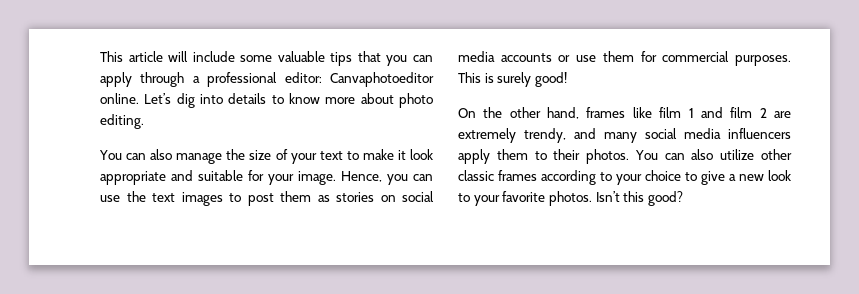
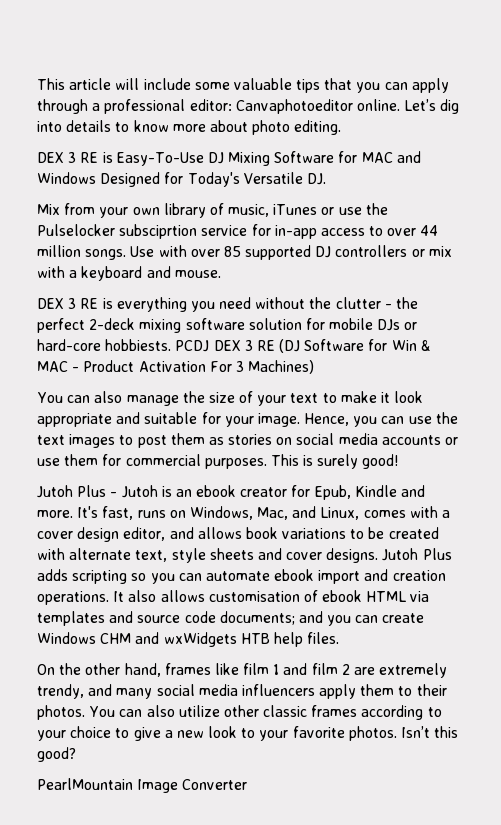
(144, 121) none -> [37,151,421,166] [37,172,326,187] [37,203,388,218] [37,224,439,239] [37,245,452,260] [37,266,221,281] [37,297,419,312] [37,318,418,333] [37,339,431,353] [37,360,315,374] // DEX 3 RE is Easy-To-Use DJ Mixing Software for MAC and Windows Designed for Today's Versatile DJ. // Mix from your own library of music, iTunes or use the Pulselocker subsciprtion service for in-app access to over 44 million songs. Use with over 85 supported DJ controllers or mix with a keyboard and mouse. // DEX 3 RE is everything you need without the clutter - the perfect 2-deck mixing software solution for mobile DJs or hard-core hobbiests. PCDJ DEX 3 RE (DJ Software for Win & MAC - Product Activation For 3 Machines)
(567, 79) none -> [37,485,426,500] [37,506,451,520] [37,527,439,542] [37,548,452,563] [37,569,446,584] [37,590,430,605] [37,611,425,626] [37,632,340,647] // Jutoh Plus - Jutoh is an ebook creator for Epub, Kindle and more. It's fast, runs on Windows, Mac, and Linux, comes with a cover design editor, and allows book variations to be created with alternate text, style sheets and cover designs. Jutoh Plus adds scripting so you can automate ebook import and creation operations. It also allows customisation of ebook HTML via templates and source code documents; and you can create Windows CHM and wxWidgets HTB help files.
(683, 198) none -> [37,778,248,793] // PearlMountain Image Converter

